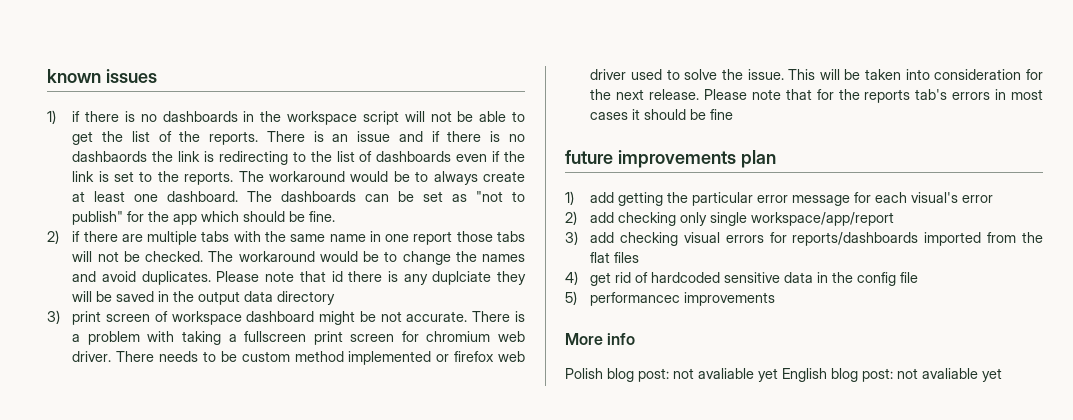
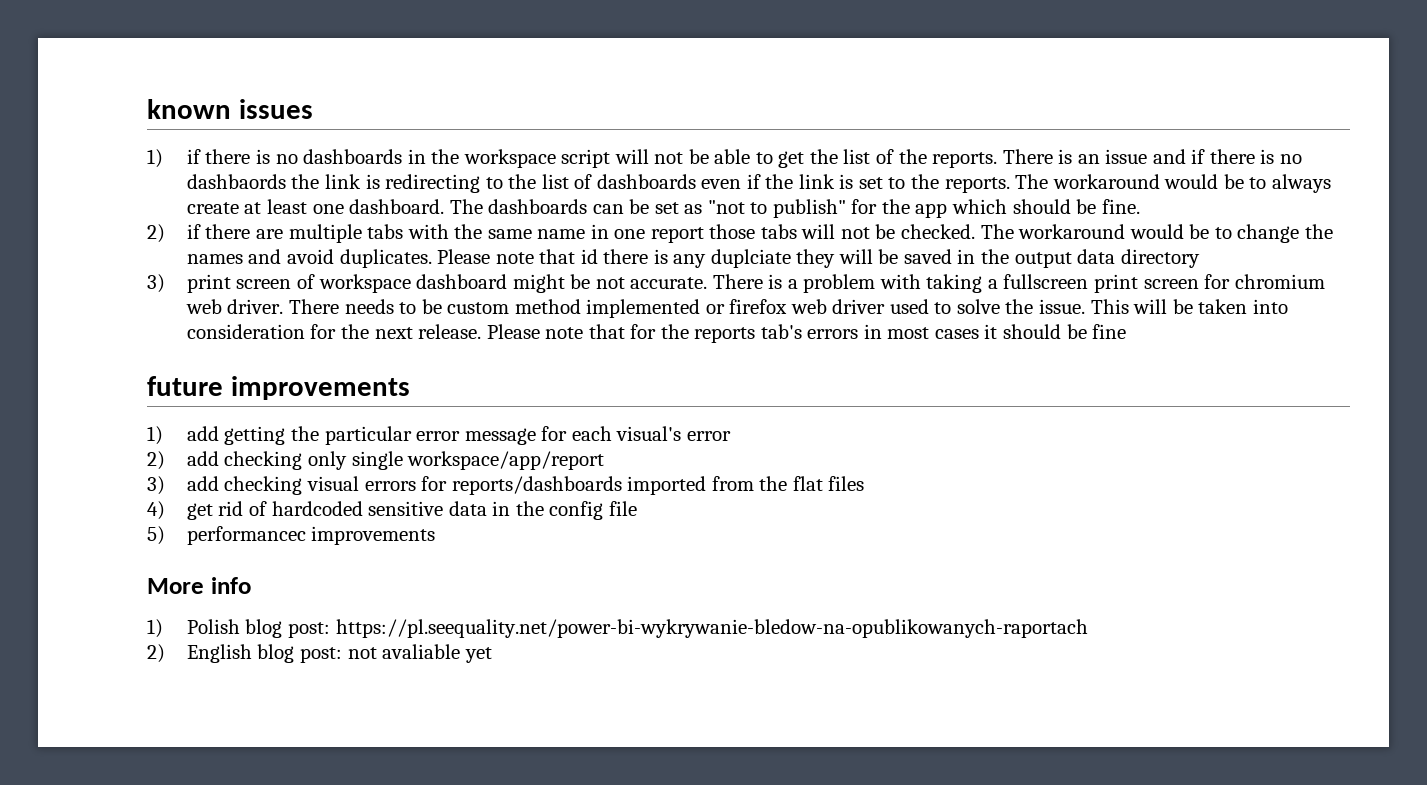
[740,150,776,168] plan -> (410, 388) none
(636, 339) none -> [147,619,163,638] 1)
[673,368,778,382] not avaliable yet -> [335,619,1088,638] [147,644,165,663] https://pl.seequality.net/power-bi-wykrywanie-bledow-na-opublikowanych-raportach // 2)

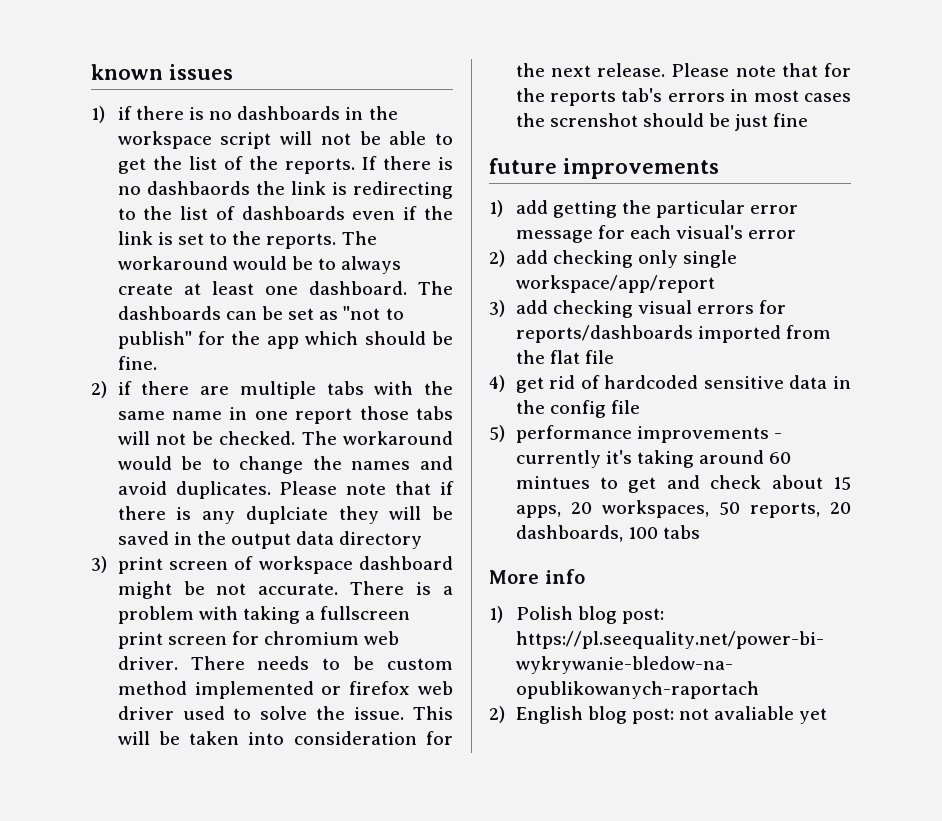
[1002,149,1206,164] There is an issue and if -> [361,156,377,170] If
[580,249,598,264] id -> [440,481,454,495] if
[984,324,1087,339] it should be -> [515,113,769,131] the screnshot should be just
[828,476,865,491] files -> [584,350,614,364] file
[186,526,436,545] performancec improvements -> [515,425,782,443] [515,450,792,468] [515,475,851,493] [515,500,851,518] [515,525,700,542] performance improvements - currently it's taking around 60 mintues to get and check about 15 apps, 20 workspaces, 50 reports, 20 dashboards, 100 tabs

